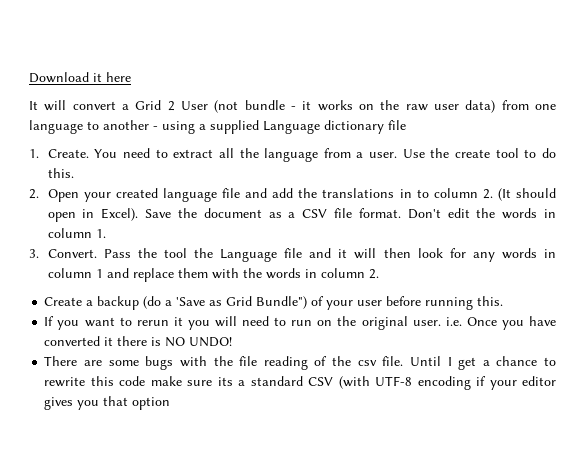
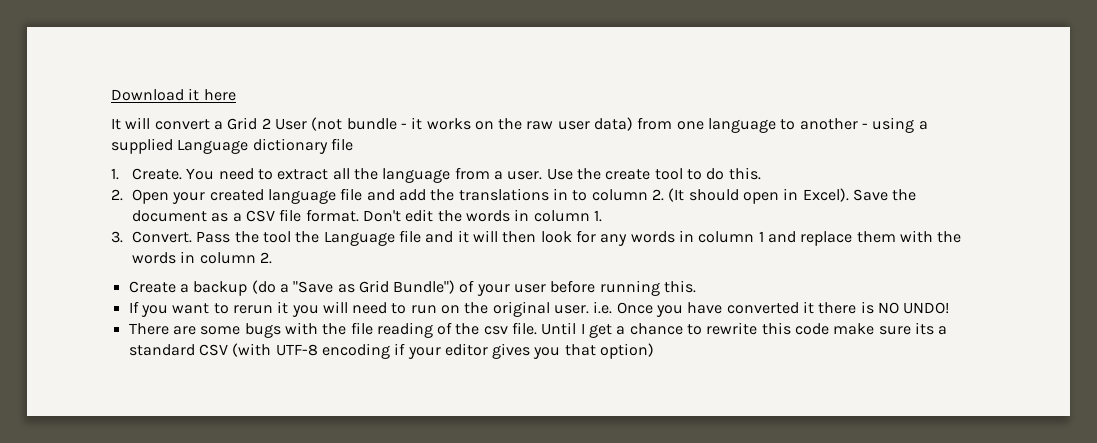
[176,297,206,306] 'Save -> [293,281,334,293] "Save
[132,397,171,410] option -> [600,343,655,359] option)

